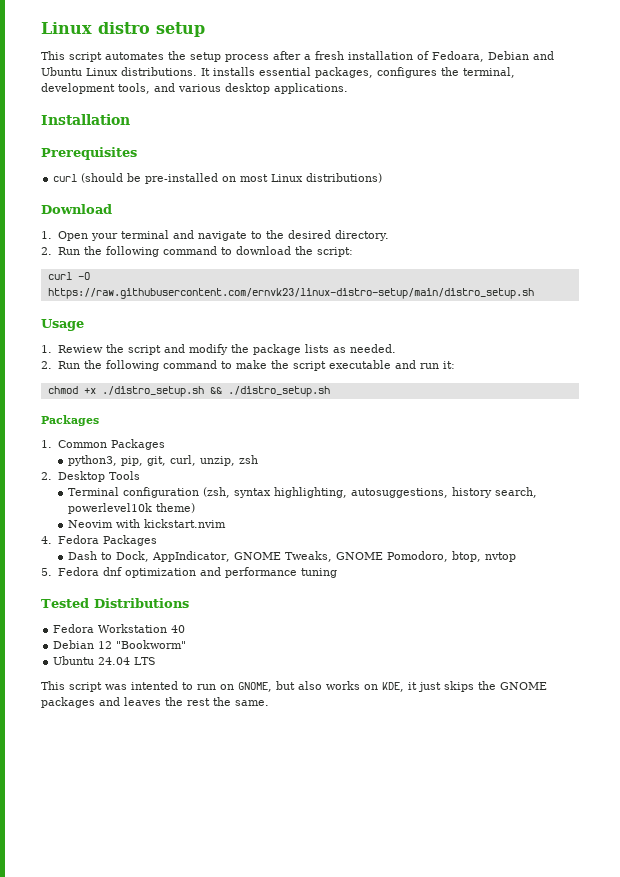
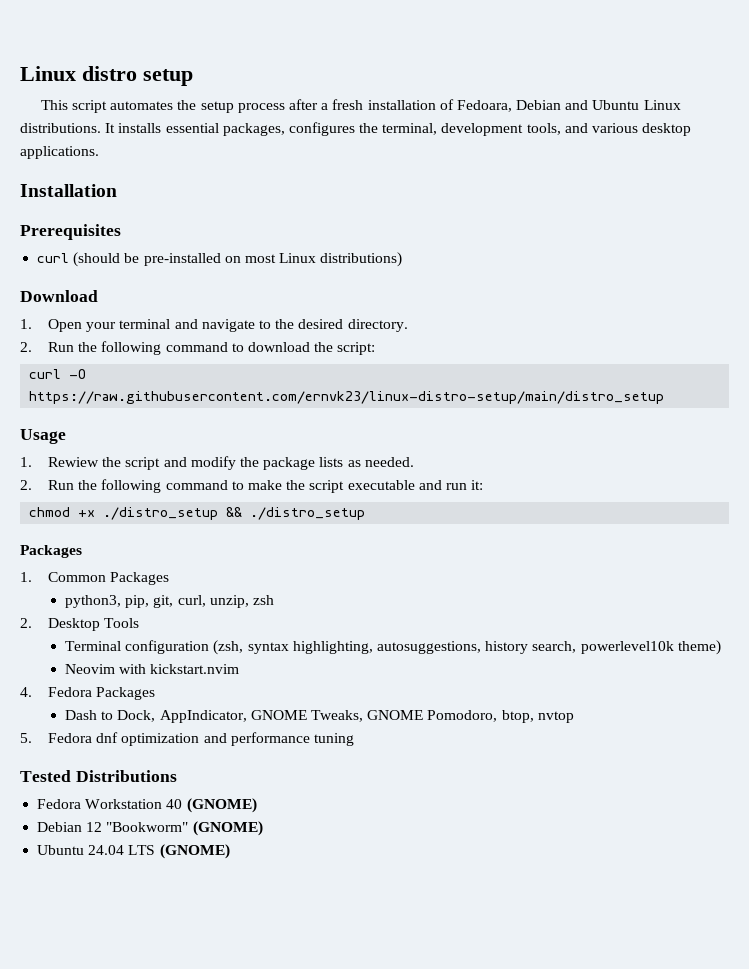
[47,288,534,299] https://raw.githubusercontent.com/ernvk23/linux-distro-setup/main/distro_setup.sh -> [29,391,665,404] https://raw.githubusercontent.com/ernvk23/linux-distro-setup/main/distro_setup
[101,386,330,397] ./distro_setup.sh && ./distro_setup.sh -> [103,507,366,520] ./distro_setup && ./distro_setup
(186, 629) none -> [186,798,257,813] (GNOME)
(187, 644) none -> [192,821,263,836] (GNOME)
[41,681,547,692] [41,697,269,708] // This script was intented to run on GNOME, but also works on KDE, it just skips the GNOME packages and leaves the rest the same. -> [159,844,230,859] (GNOME)

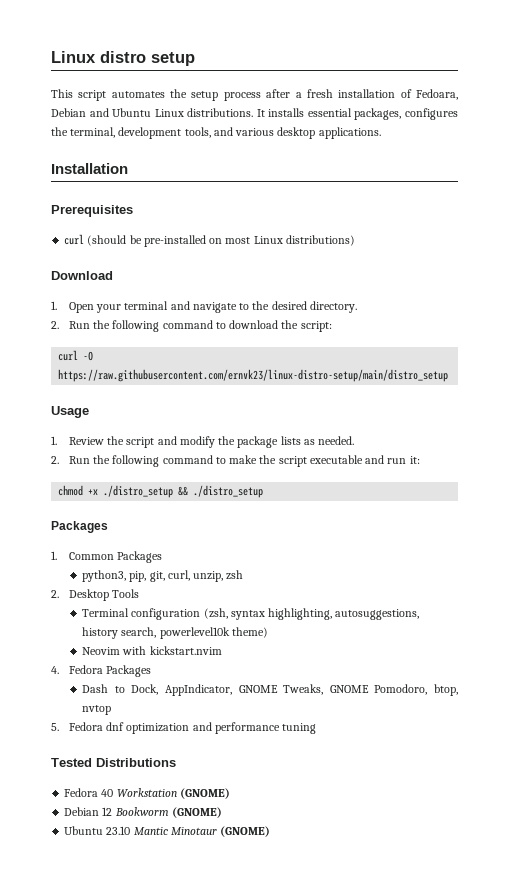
[48,457,100,467] Rewiew -> [68,437,104,445] Review
[85,799,183,809] Workstation 40 -> [101,788,177,797] 40 Workstation
[106,822,189,832] "Bookworm" -> [114,807,169,816] Bookworm
[88,845,156,855] 24.04 LTS -> [106,826,217,835] 23.10 Mantic Minotaur

